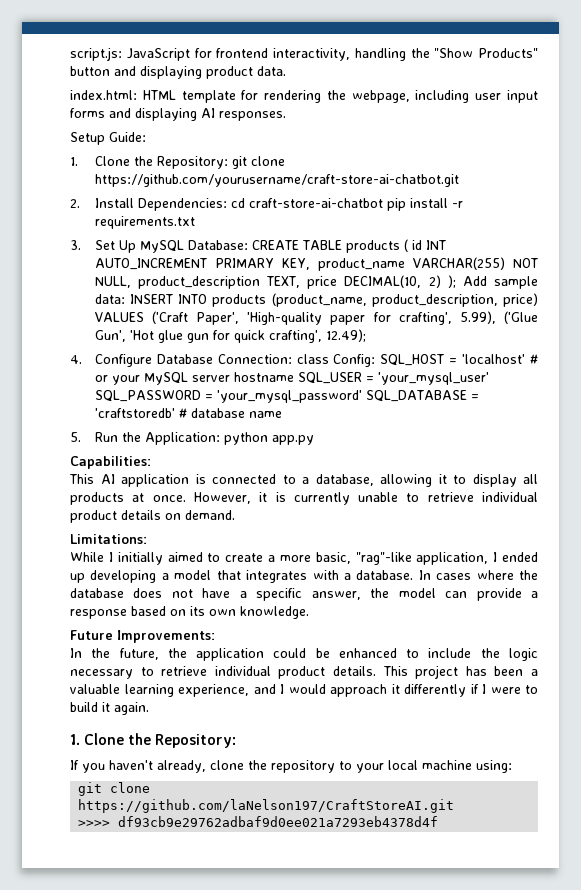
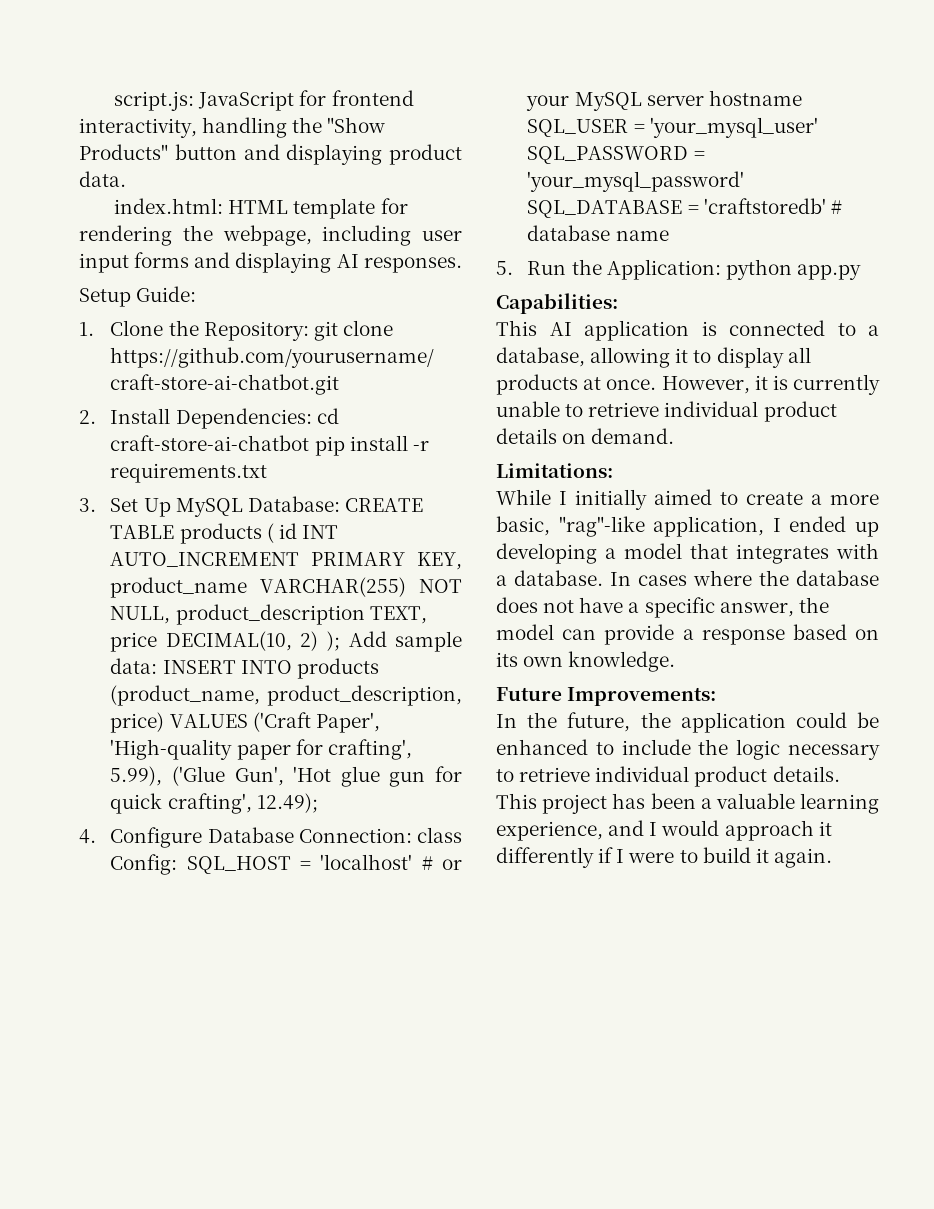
[70,733,237,748] [70,760,512,773] [78,782,151,796] [78,799,455,813] [78,816,439,827] // 1. Clone the Repository: // If you haven't already, clone the repository to your local machine using: // git clone https://github.com/laNelson197/CraftStoreAI.git // >>>> df93cb9e29762adbaf9d0ee021a7293eb4378d4f -> (832, 858) none

